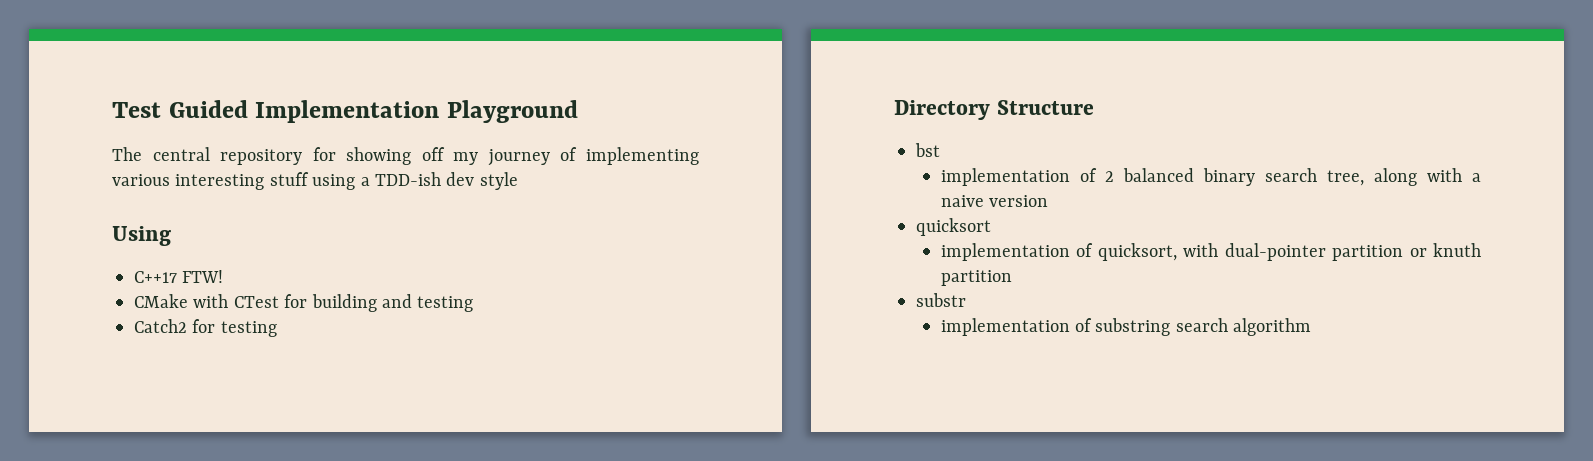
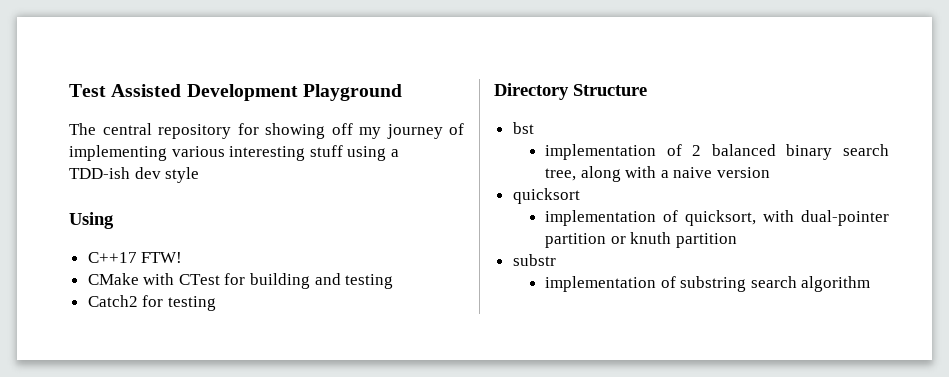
[168,100,440,123] Guided Implementation -> [111,84,298,101] Assisted Development

